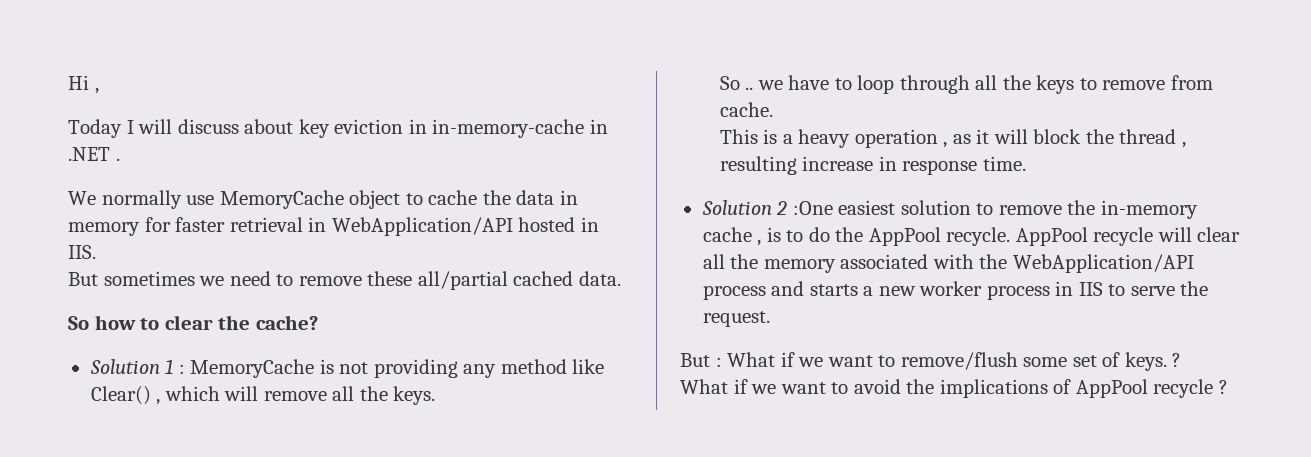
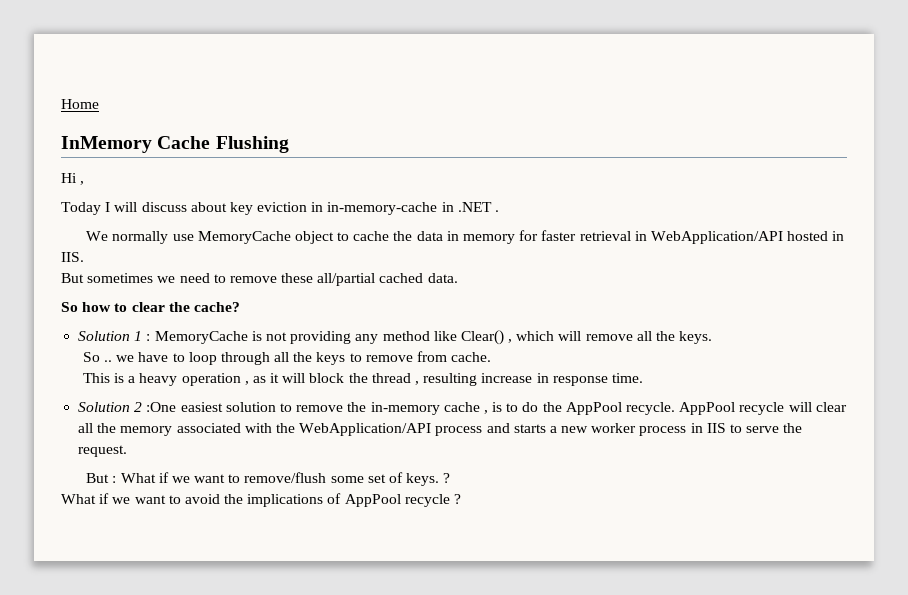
(68, 82) none -> [61,99,99,109] [61,136,289,153] Home // InMemory Cache Flushing //

